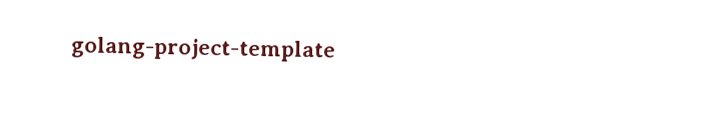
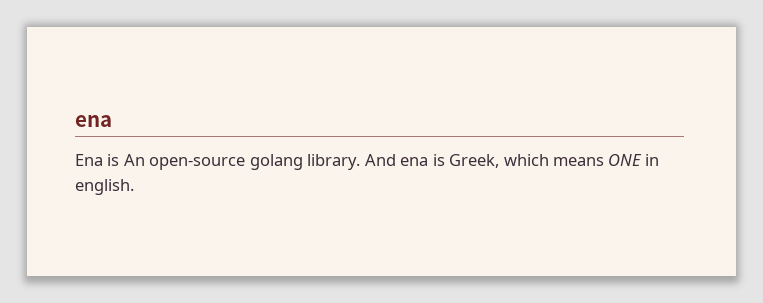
[71,36,336,63] golang-project-template -> [75,115,112,127] [75,154,659,170] [75,179,134,195] ena // Ena is An open-source golang library. And ena is Greek, which means ONE in english.

